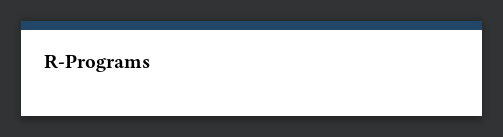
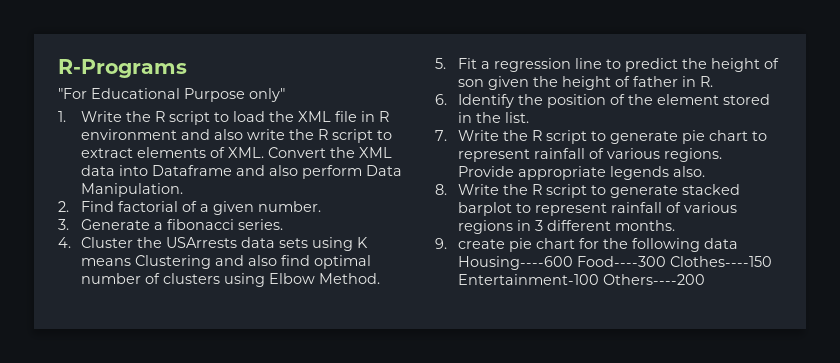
(150, 63) none -> [58,88,285,102] [58,111,390,125] [81,129,393,143] [81,147,393,158] [81,165,403,179] [81,183,184,197] [58,201,322,215] [58,219,284,230] [58,237,369,251] [81,255,372,269] [81,273,381,287] [435,58,780,72] [458,76,714,90] [435,94,771,108] [458,112,530,123] [435,130,768,144] [458,148,723,162] [458,166,706,180] [435,184,741,198] [458,202,738,216] [458,220,676,234] [435,238,739,252] [458,256,773,270] [458,274,706,285] // "For Educational Purpose only" // 1. Write the R script to load the XML file in R environment and also write the R script to extract elements of XML. Convert the XML data into Dataframe and also perform Data Manipulation. // 2. Find factorial of a given number. // 3. Generate a fibonacci series. // 4. Cluster the USArrests data sets using K means Clustering and also find optimal number of clusters using Elbow Method. // 5. Fit a regression line to predict the height of son given the height of father in R. // 6. Identify the position of the element stored in the list. // 7. Write the R script to generate pie chart to represent rainfall of various regions. Provide appropriate legends also. // 8. Write the R script to generate stacked barplot to represent rainfall of various regions in 3 different months. // 9. create pie chart for the following data Housing----600 Food----300 Clothes----150 Entertainment-100 Others----200

